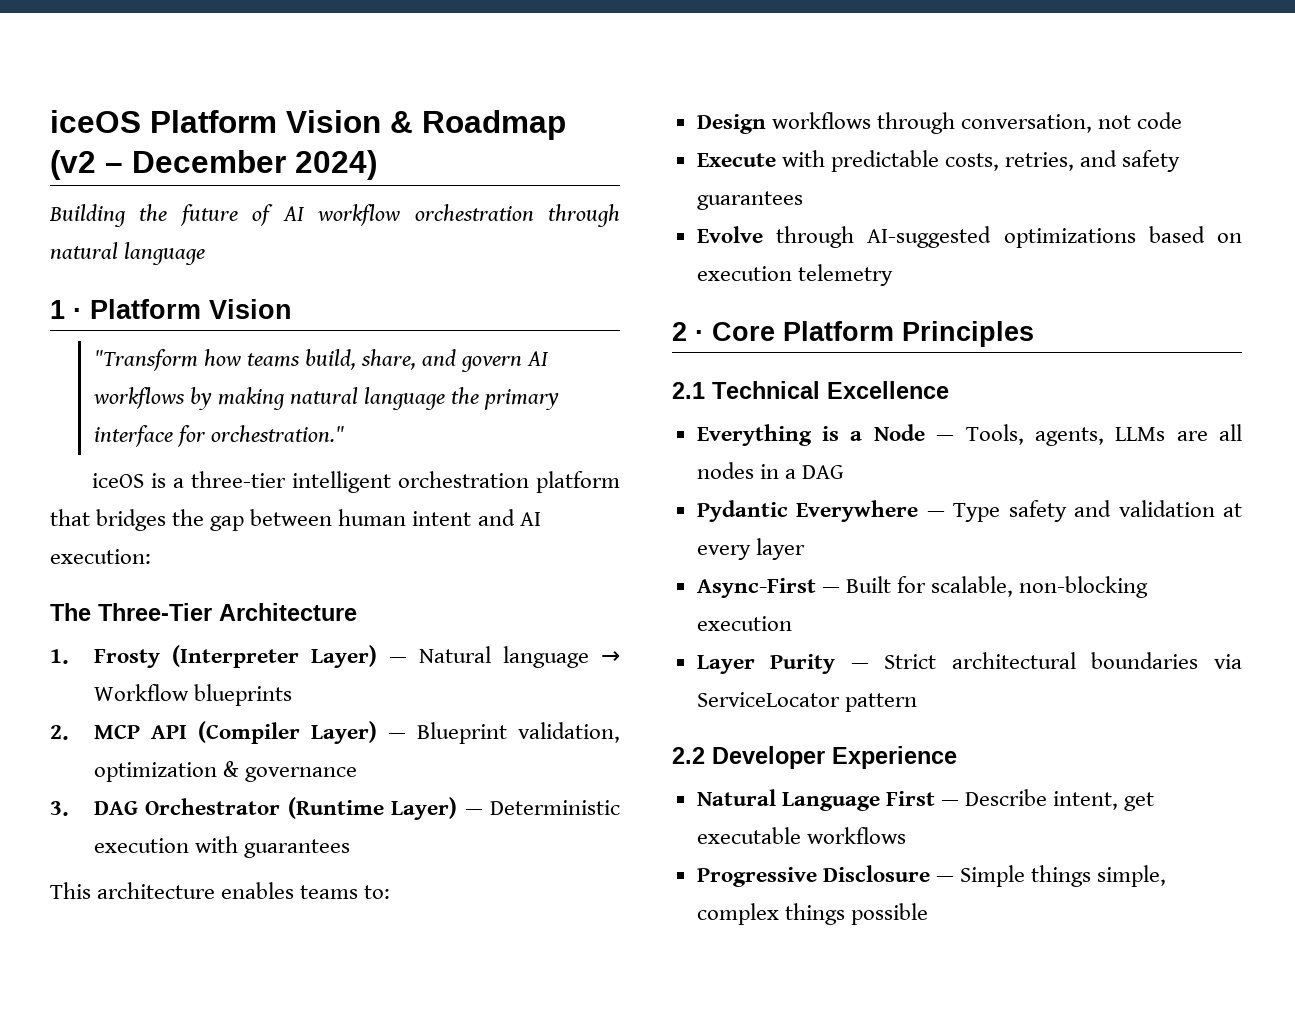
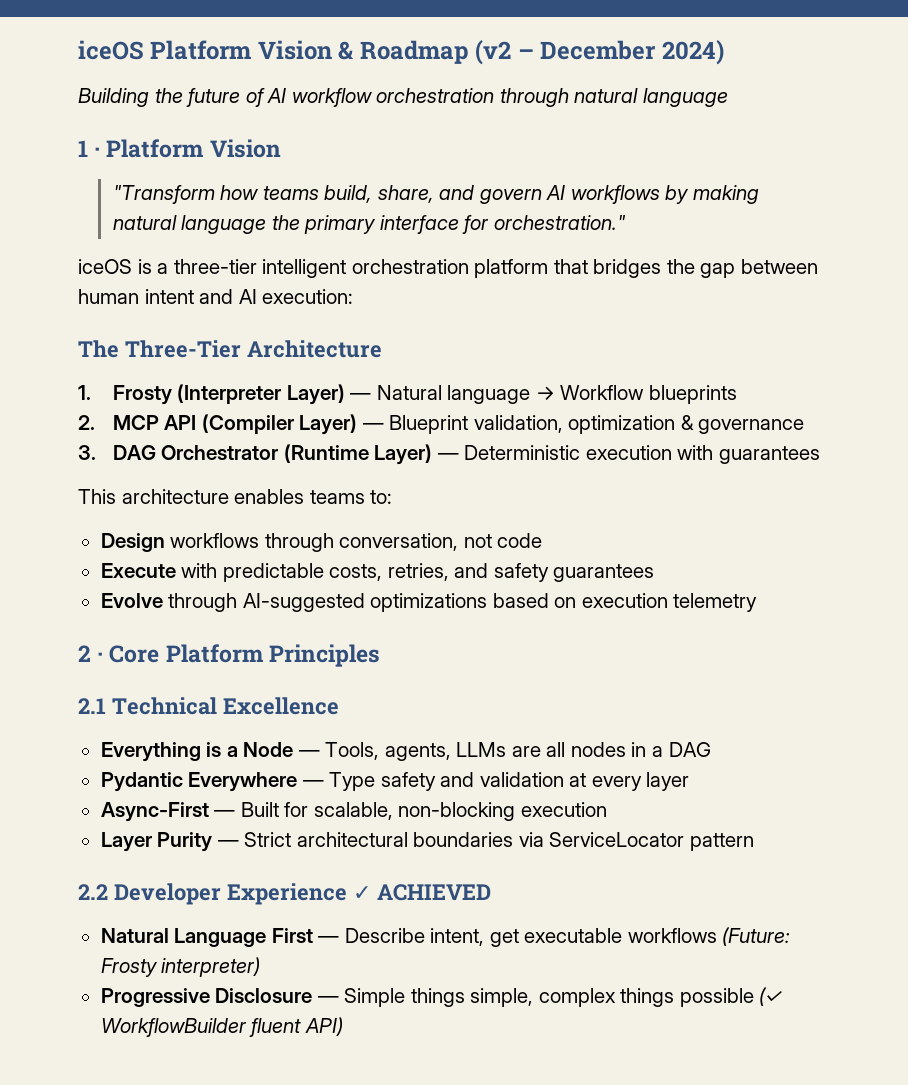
(957, 757) none -> [352,884,491,901] ✓ ACHIEVED
(906, 835) none -> [722,927,791,946] [100,957,261,977] (Future: Frosty interpreter)
(928, 914) none -> [759,987,783,1006] [100,1017,343,1037] (✓ WorkflowBuilder fluent API)

